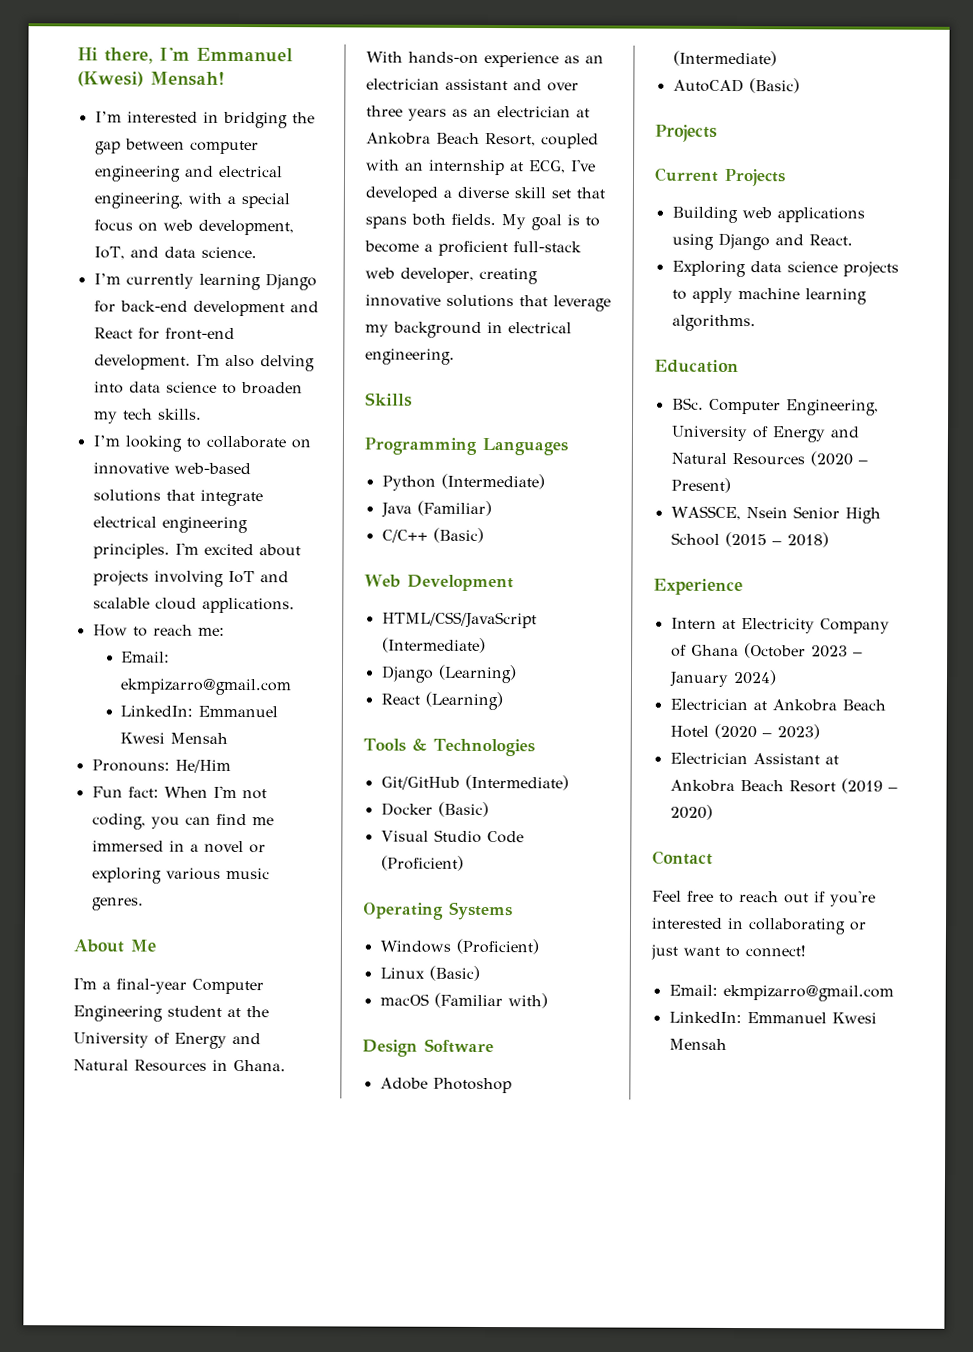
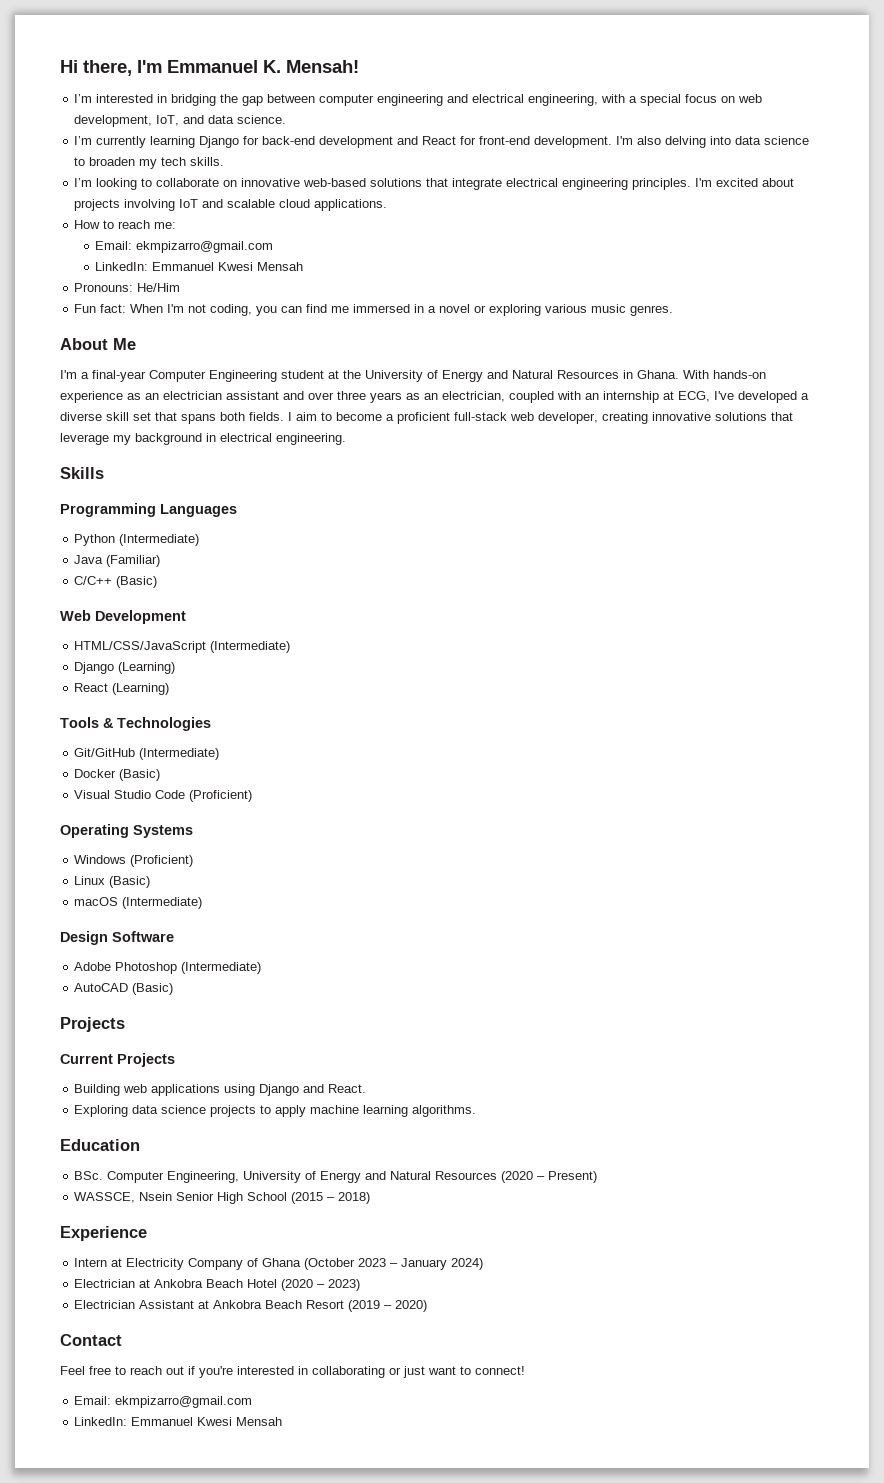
[77,71,144,87] (Kwesi) -> [263,60,281,73] K.
[497,106,590,118] [366,132,536,147] electrician at Ankobra Beach Resort, -> [442,391,505,402] electrician,
[501,214,580,231] My goal is -> [288,412,317,421] I aim
[433,992,548,1009] (Familiar with) -> [122,897,203,909] (Intermediate)

